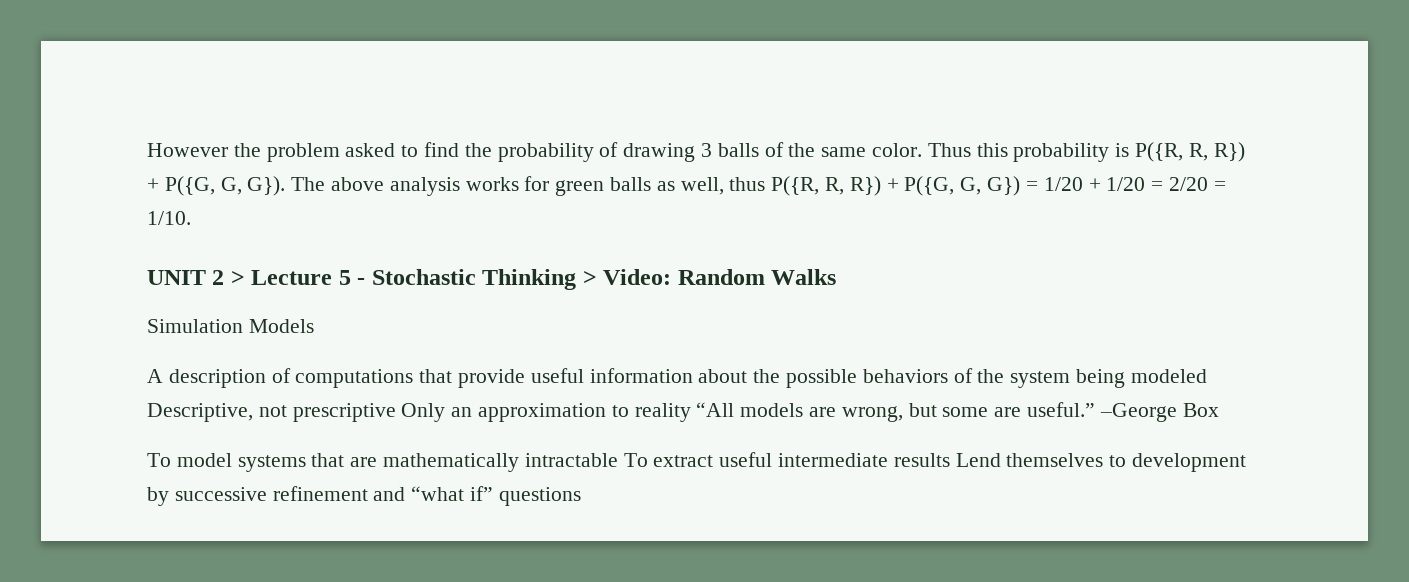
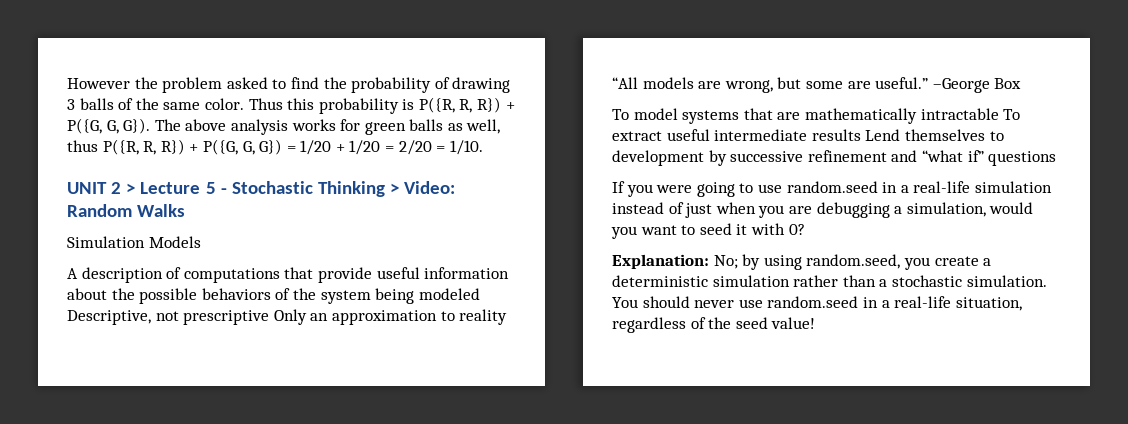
(581, 496) none -> [612,181,1052,197] [612,202,1034,218] [611,223,805,239] [612,254,992,270] [612,275,1047,287] [612,296,1022,311] [612,317,816,333] // If you were going to use random.seed in a real-life simulation instead of just when you are debugging a simulation, would you want to seed it with 0? // Explanation: No; by using random.seed, you create a deterministic simulation rather than a stochastic simulation. You should never use random.seed in a real-life situation, regardless of the seed value!

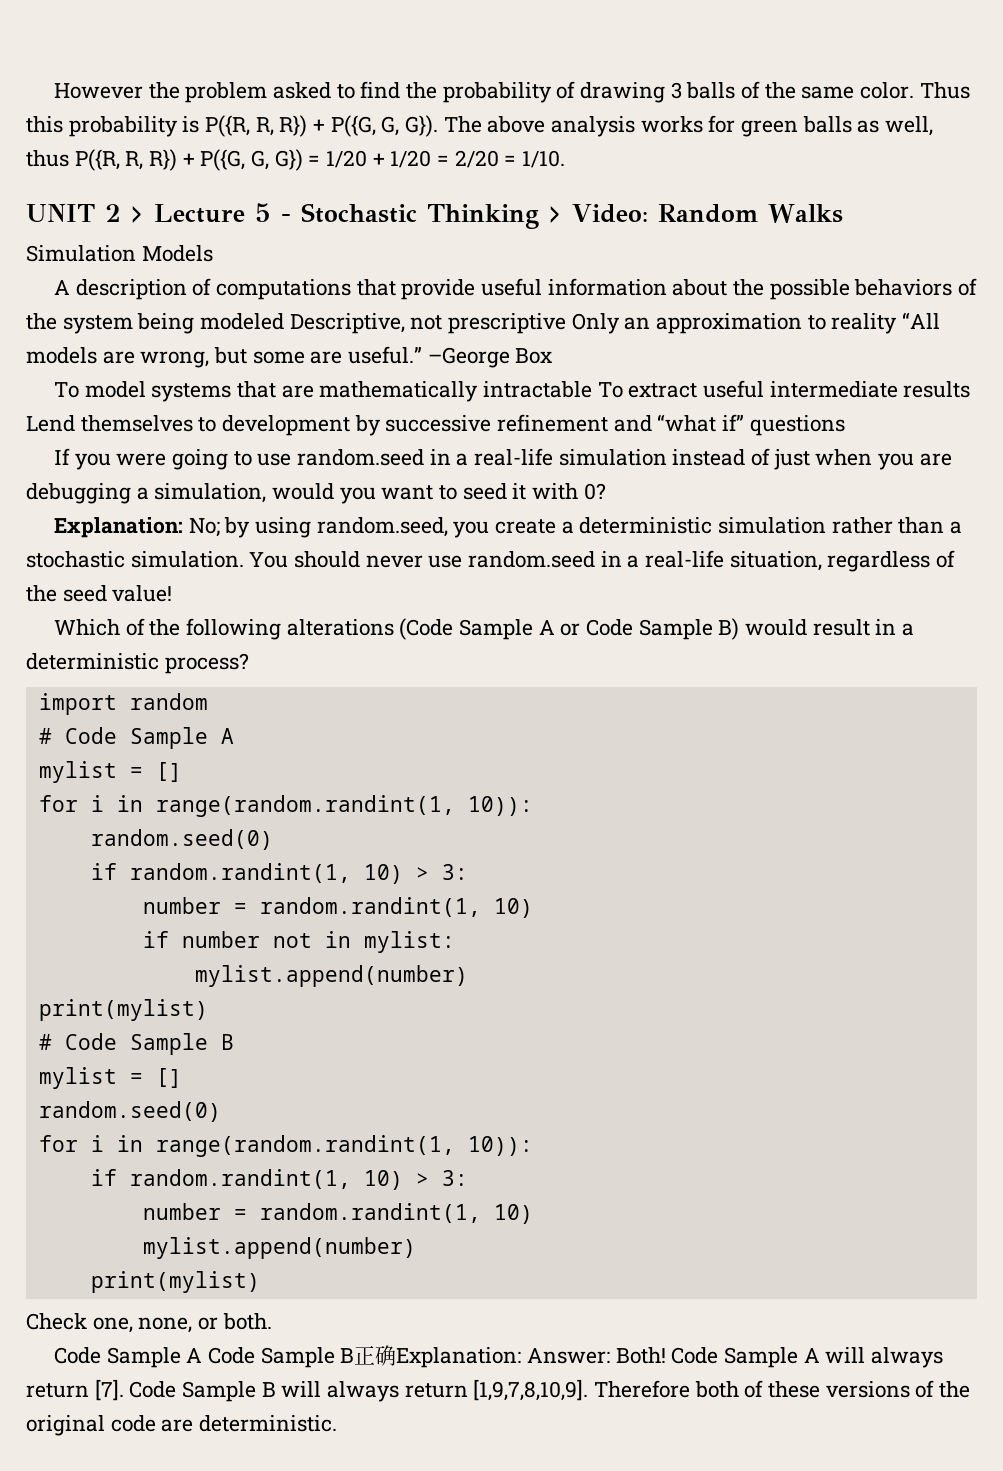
(816, 323) none -> [53,618,914,640] [26,653,249,674] [38,693,208,715] [38,727,234,749] [38,761,182,783] [38,795,533,817] [90,829,273,850] [90,863,468,884] [142,897,533,918] [142,931,455,953] [194,965,468,987] [38,999,208,1021] [38,1033,234,1055] [38,1067,182,1089] [38,1101,221,1122] [38,1135,533,1157] [90,1169,468,1190] [142,1203,533,1224] [142,1237,416,1259] [90,1271,260,1293] [26,1313,272,1333] [53,1345,943,1368] [26,1379,971,1402] [26,1415,338,1436] // Which of the following alterations (Code Sample A or Code Sample B) would result in a deterministic process? // import random // # Code Sample A // mylist = [] // for i in range(random.randint(1, 10)): // random.seed(0) // if random.randint(1, 10) > 3: // number = random.randint(1, 10) // if number not in mylist: // mylist.append(number) // print(mylist) // # Code Sample B // mylist = [] // random.seed(0) // for i in range(random.randint(1, 10)): // if random.randint(1, 10) > 3: // number = random.randint(1, 10) // mylist.append(number) // print(mylist) // Check one, none, or both. // Code Sample A Code Sample B正确Explanation: Answer: Both! Code Sample A will always return [7]. Code Sample B will always return [1,9,7,8,10,9]. Therefore both of these versions of the original code are deterministic.

